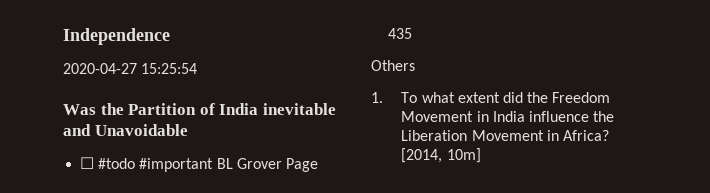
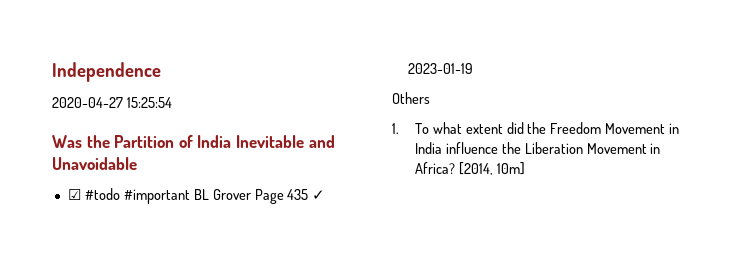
[262,103,336,115] inevitable -> [235,135,304,148] Inevitable
[80,157,95,169] ☐ -> [67,189,81,200] ☑
(413, 33) none -> [312,190,326,200] [407,63,473,74] ✓ 2023-01-19

